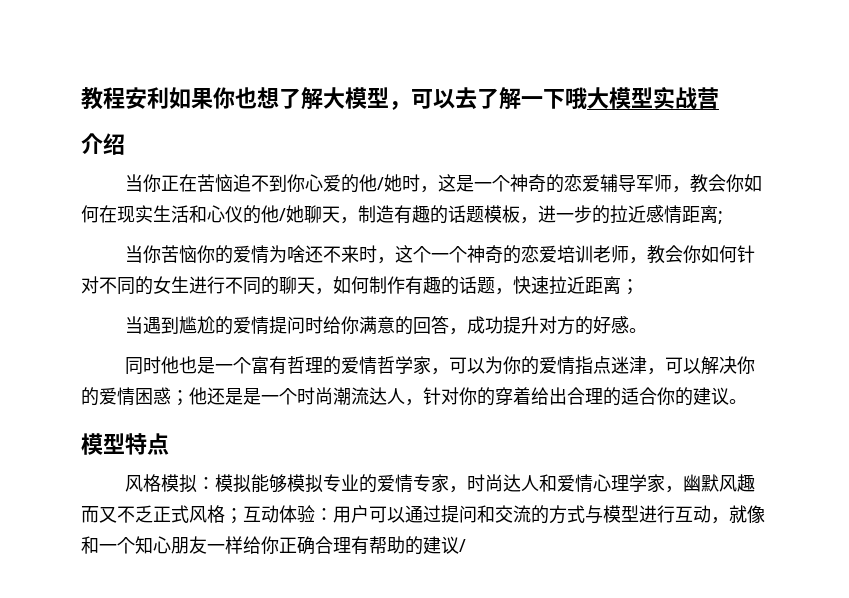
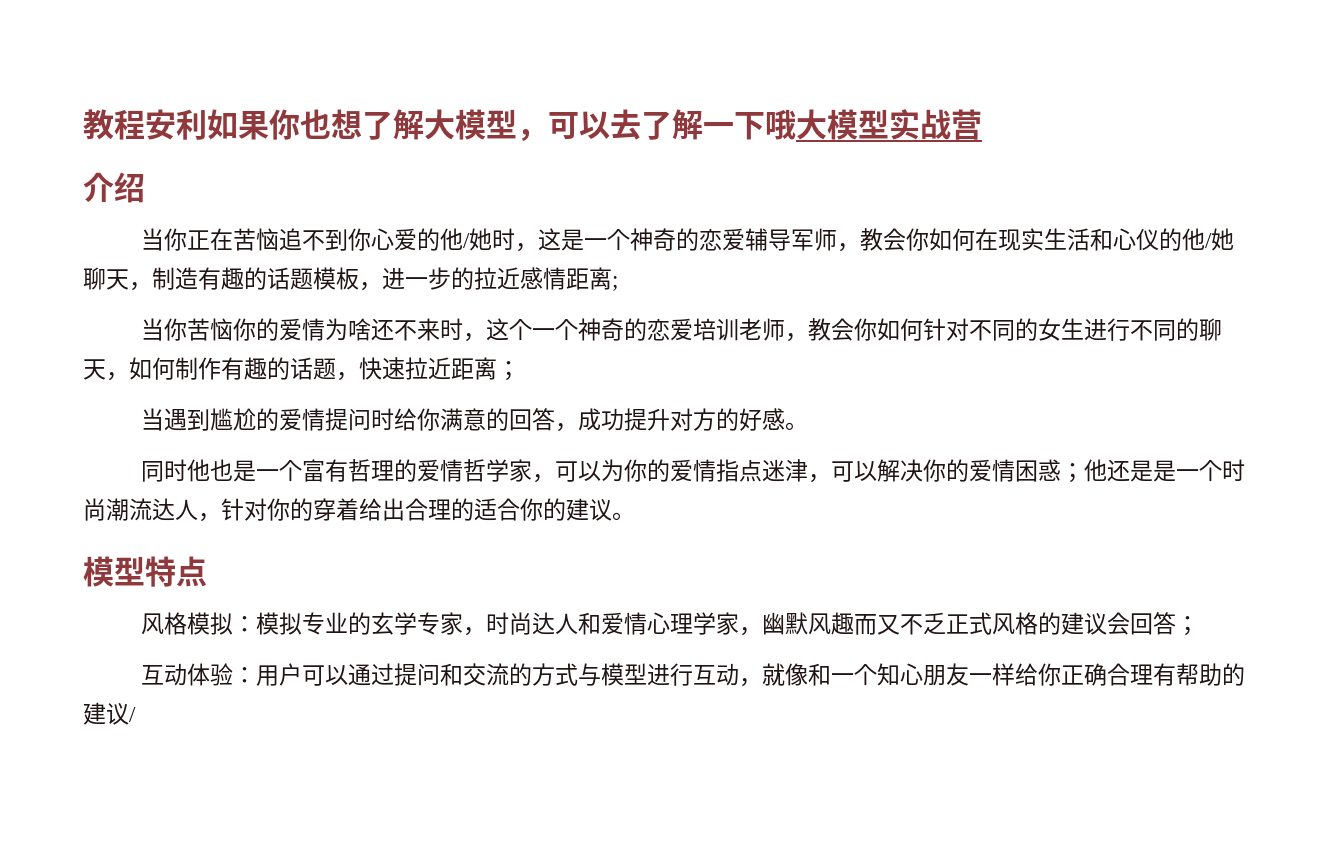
[251,474,414,493] 能够模拟专业的爱情 -> [302,612,418,635] 专业的玄学
[225,508,243,524] ； -> [1038,612,1200,636] 的建议会回答； //

